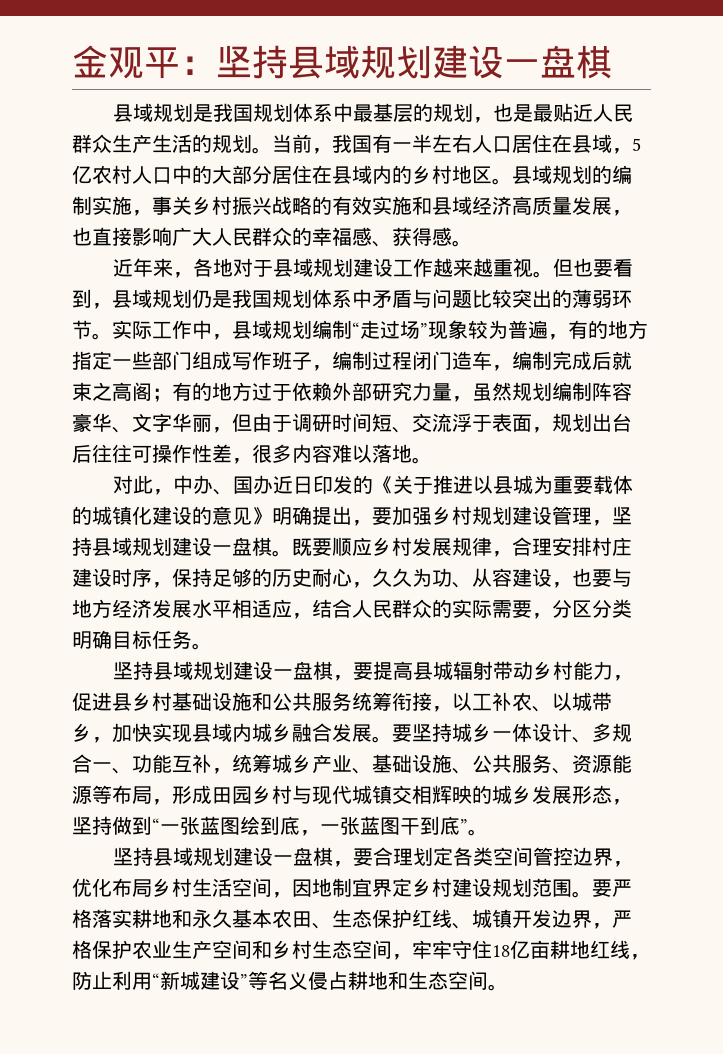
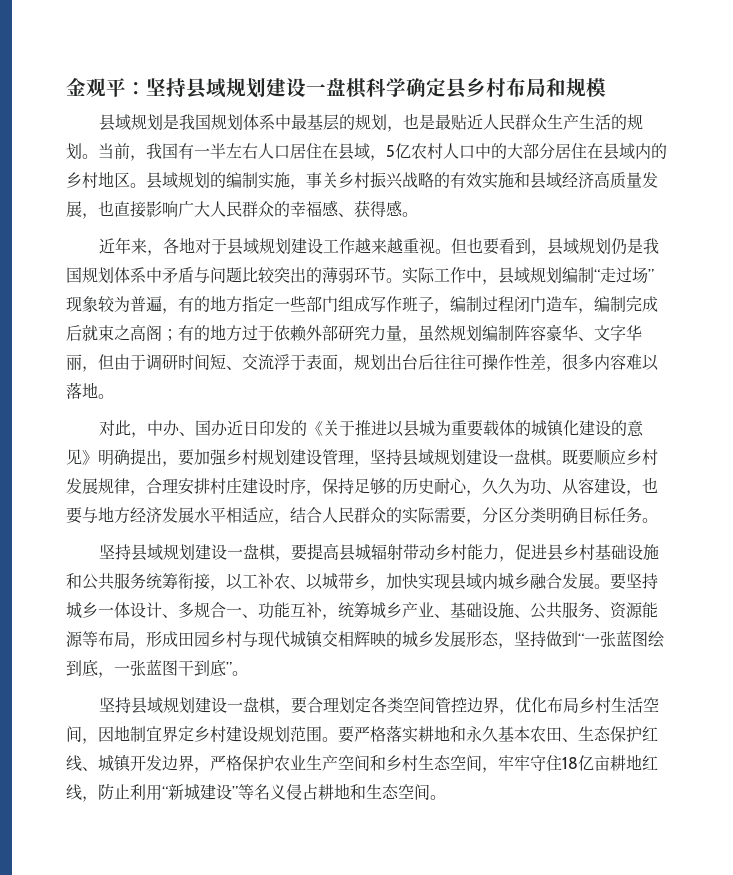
(612, 62) none -> [366,77,606,98] 科学确定县乡村布局和规模

